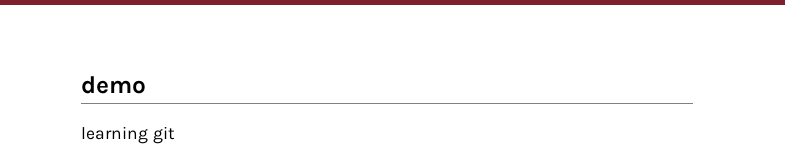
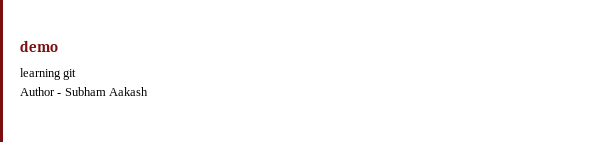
(175, 135) none -> [20,87,149,96] // Author - Subham Aakash

